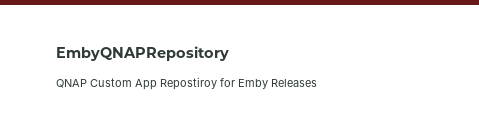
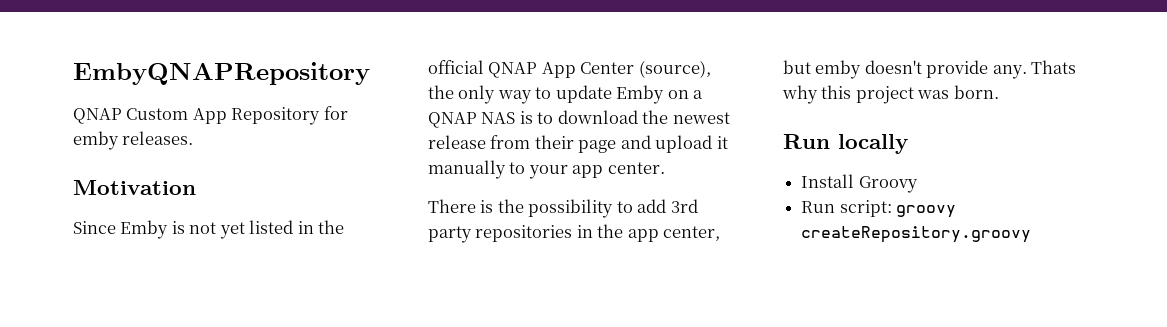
[160,77,317,90] Repostiroy for Emby Releases -> [231,106,348,125] [73,131,194,150] [73,180,196,195] [73,220,345,239] [428,60,711,78] [428,85,704,104] [428,110,730,128] [428,135,728,153] [428,160,665,179] [428,199,698,218] [428,224,721,243] [783,60,1077,79] [782,85,999,104] [783,134,908,154] [801,174,918,193] [801,200,957,218] [801,226,1032,243] Repository for emby releases. // Motivation // Since Emby is not yet listed in the official QNAP App Center (source), the only way to update Emby on a QNAP NAS is to download the newest release from their page and upload it manually to your app center. // There is the possibility to add 3rd party repositories in the app center, but emby doesn't provide any. Thats why this project was born. // Run locally // Install Groovy // Run script: groovy createRepository.groovy

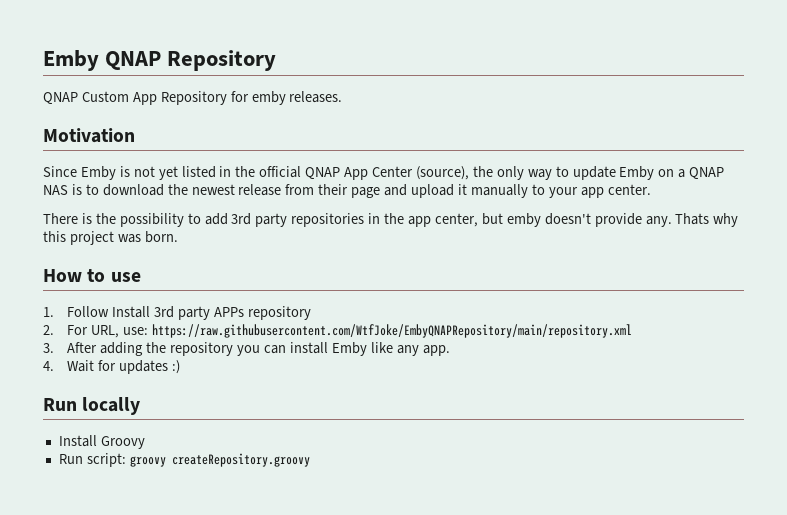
[73,62,370,85] EmbyQNAPRepository -> [43,50,277,71] Emby QNAP Repository
(999, 92) none -> [43,269,141,282] [43,306,311,320] [43,324,633,338] [43,342,450,356] [43,360,181,374] // How to use // 1. Follow Install 3rd party APPs repository // 2. For URL, use: https://raw.githubusercontent.com/WtfJoke/EmbyQNAPRepository/main/repository.xml // 3. After adding the repository you can install Emby like any app. // 4. Wait for updates :)

